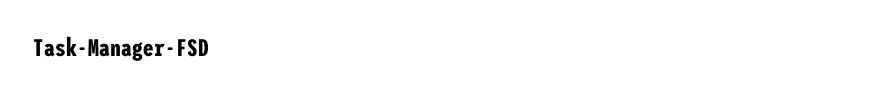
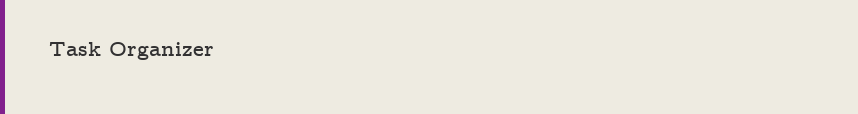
[33,36,209,61] Task-Manager-FSD -> [49,42,214,60] Task Organizer

